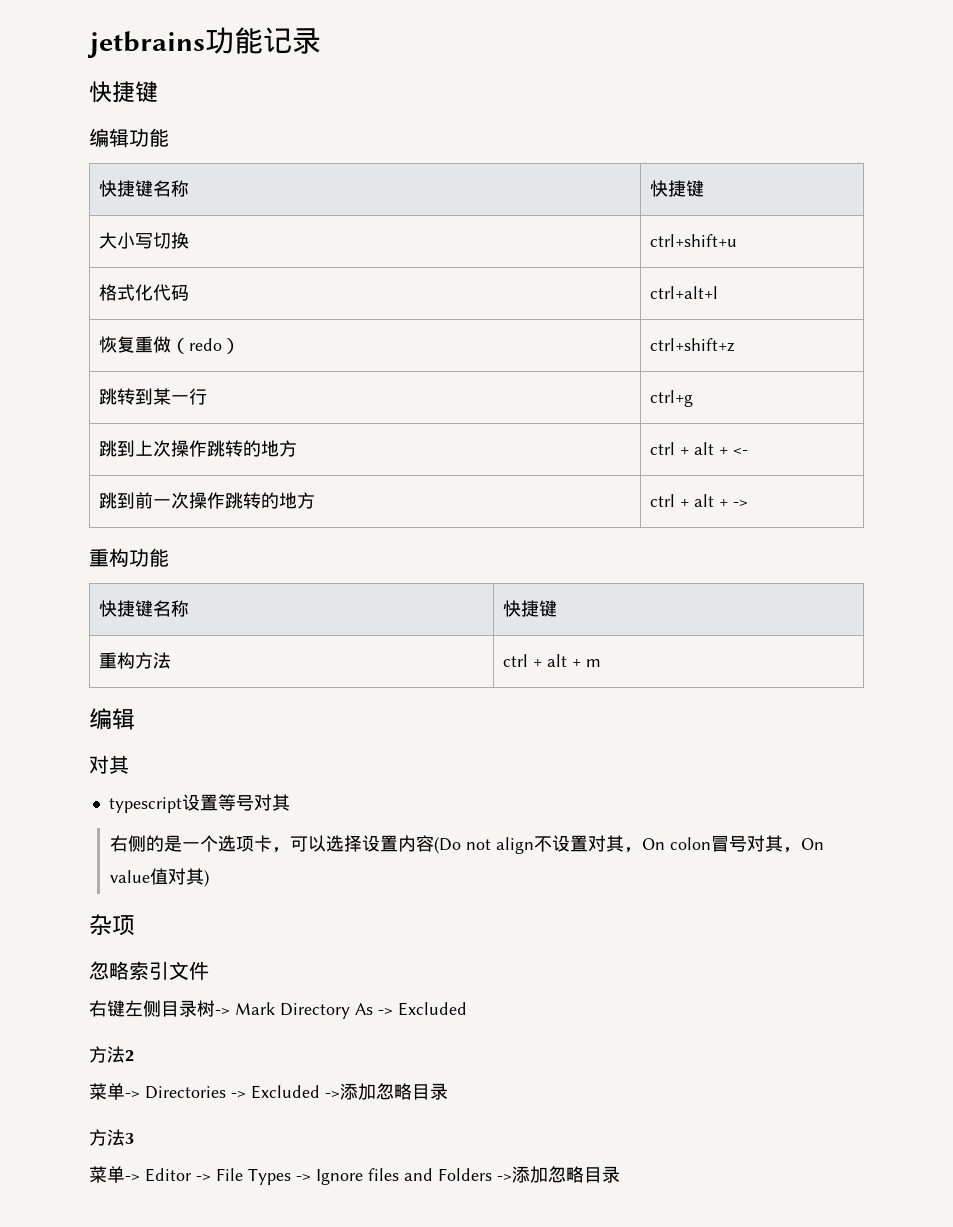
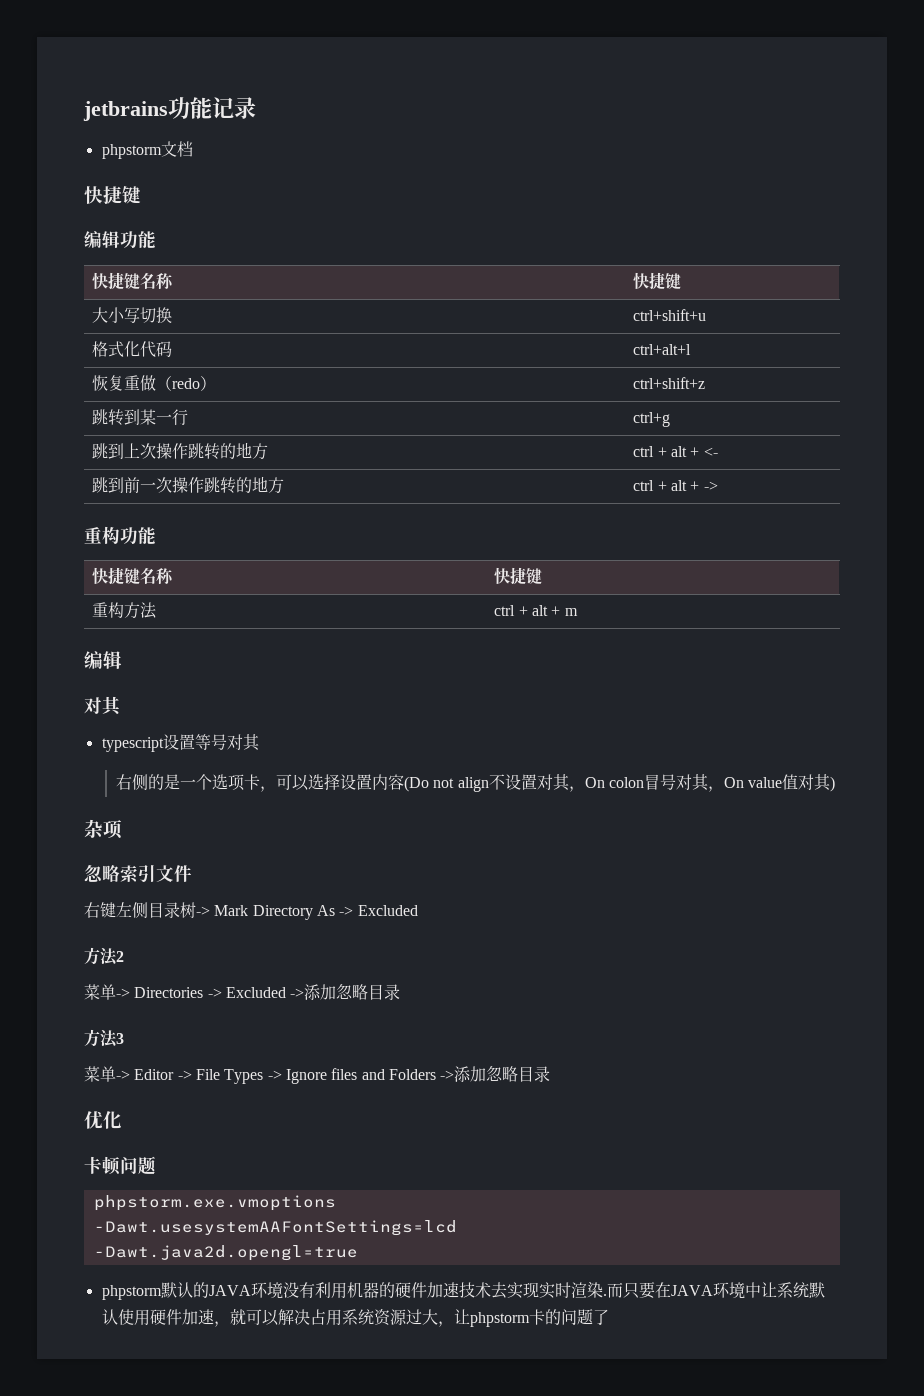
(321, 41) none -> [101,141,193,159] // phpstorm文档
(620, 1174) none -> [84,1111,122,1129] [84,1156,156,1175] [93,1195,336,1211] [93,1220,457,1236] [93,1245,358,1261] [101,1282,825,1300] [101,1309,609,1327] // 优化 // 卡顿问题 // phpstorm.exe.vmoptions // -Dawt.usesystemAAFontSettings=lcd // -Dawt.java2d.opengl=true // phpstorm默认的JAVA环境没有利用机器的硬件加速技术去实现实时渲染.而只要在JAVA环境中让系统默认使用硬件加速，就可以解决占用系统资源过大，让phpstorm卡的问题了

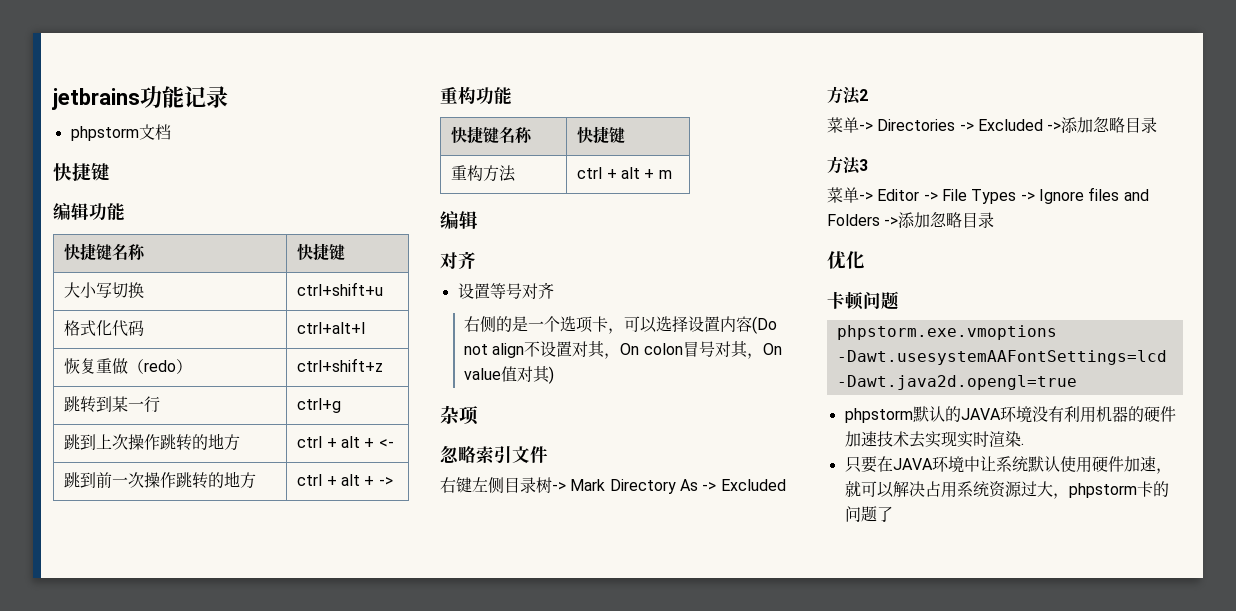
[102,696,122,716] [101,737,164,752] 其 // typescript -> [458,251,476,269] 齐 //
[242,734,260,751] 其 -> [537,282,554,299] 齐
[606,1282,623,1298] 而 -> (1024, 444) //
[453,1309,470,1324] 让 -> (1069, 496) none

